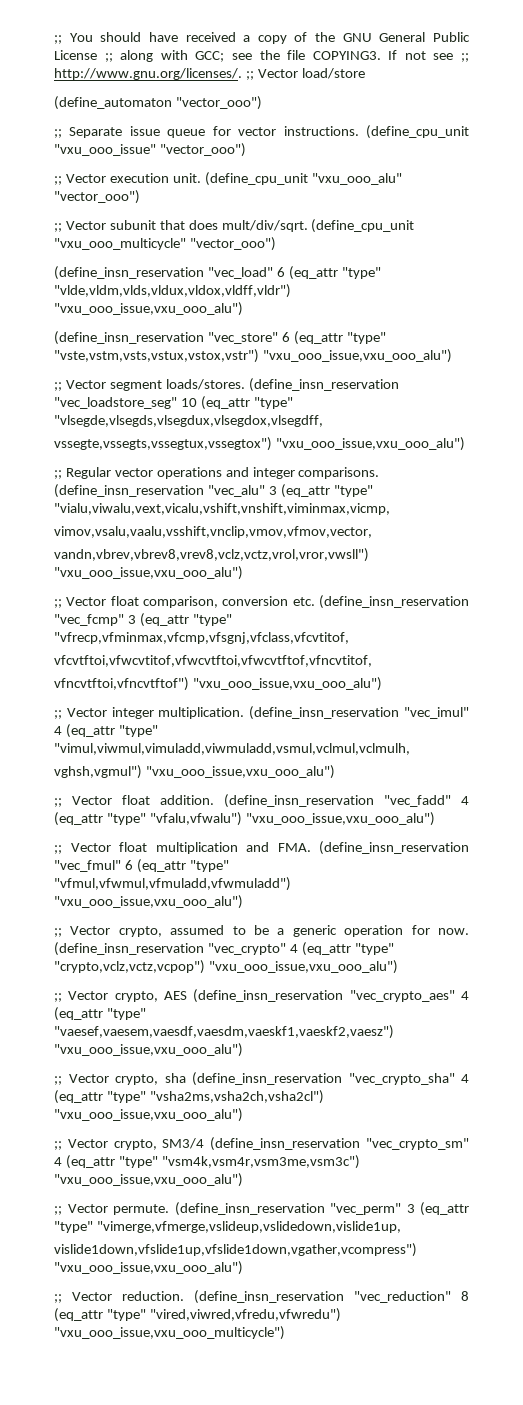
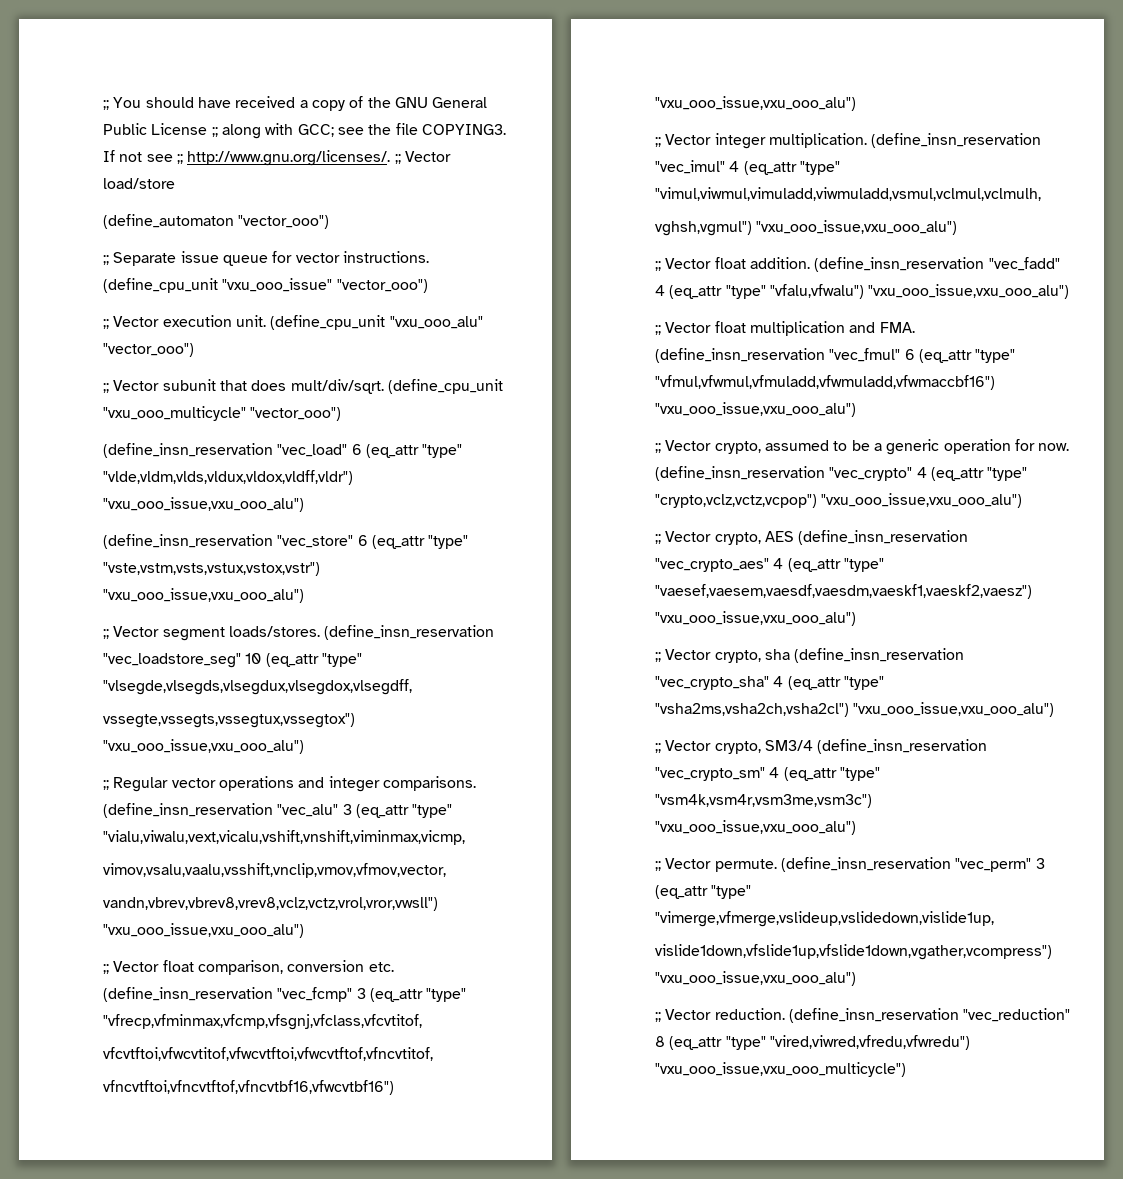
[54,677,189,691] vfncvtftoi,vfncvtftof") -> [103,1080,394,1095] vfncvtftoi,vfncvtftof,vfncvtbf16,vfwcvtbf16")
[54,877,291,891] "vfmul,vfwmul,vfmuladd,vfwmuladd") -> [655,375,995,390] "vfmul,vfwmul,vfmuladd,vfwmuladd,vfwmaccbf16")

